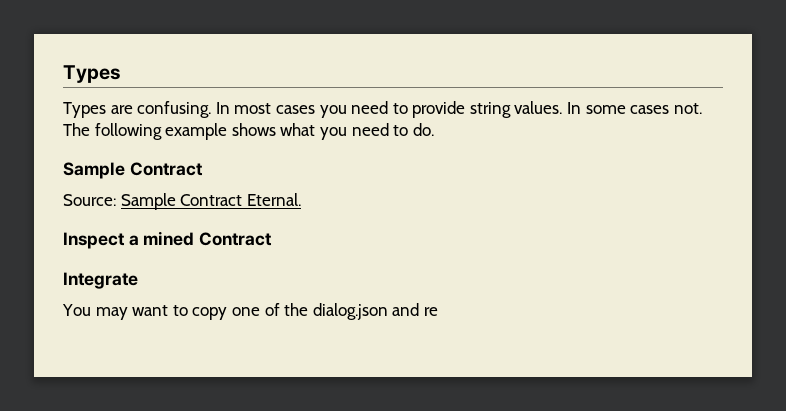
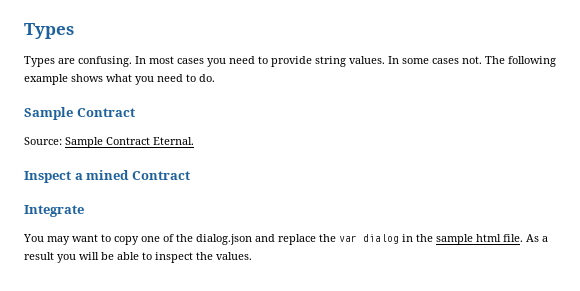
[423,307,438,316] re -> [278,234,548,245] [24,252,252,263] replace the var dialog in the sample html file. As a result you will be able to inspect the values.

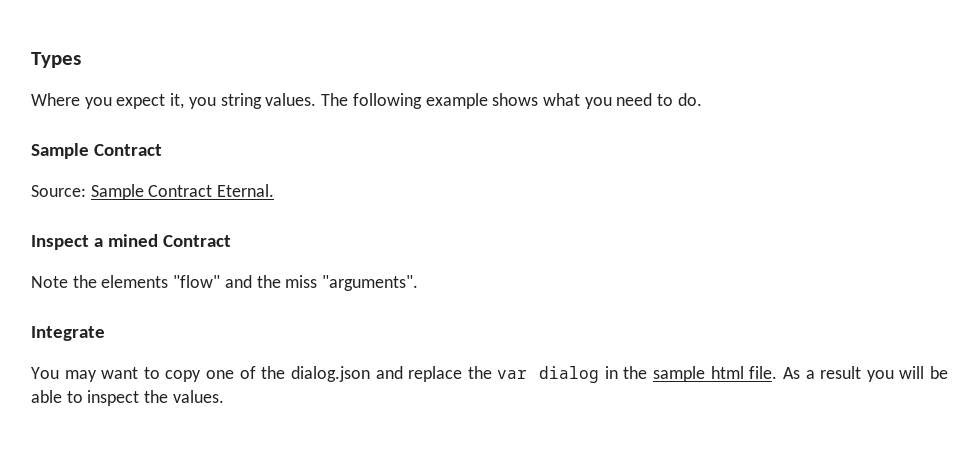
[24,56,482,67] Types are confusing. In most cases you need to provide string values. In some cases not. -> [31,93,317,109] Where you expect it, you string values.
(190, 175) none -> [31,275,419,291] // Note the elements "flow" and the miss "arguments".

